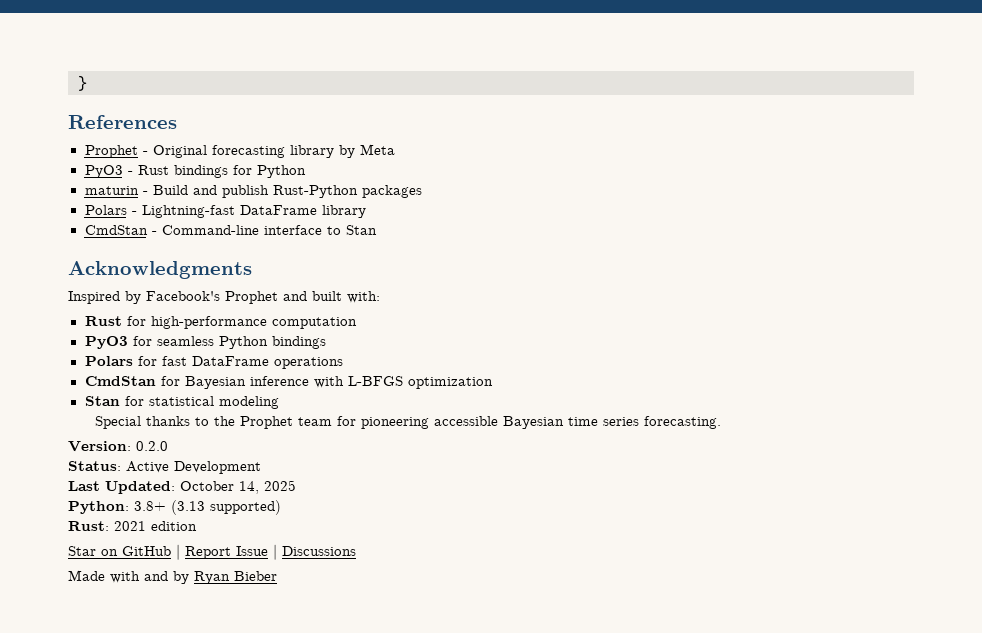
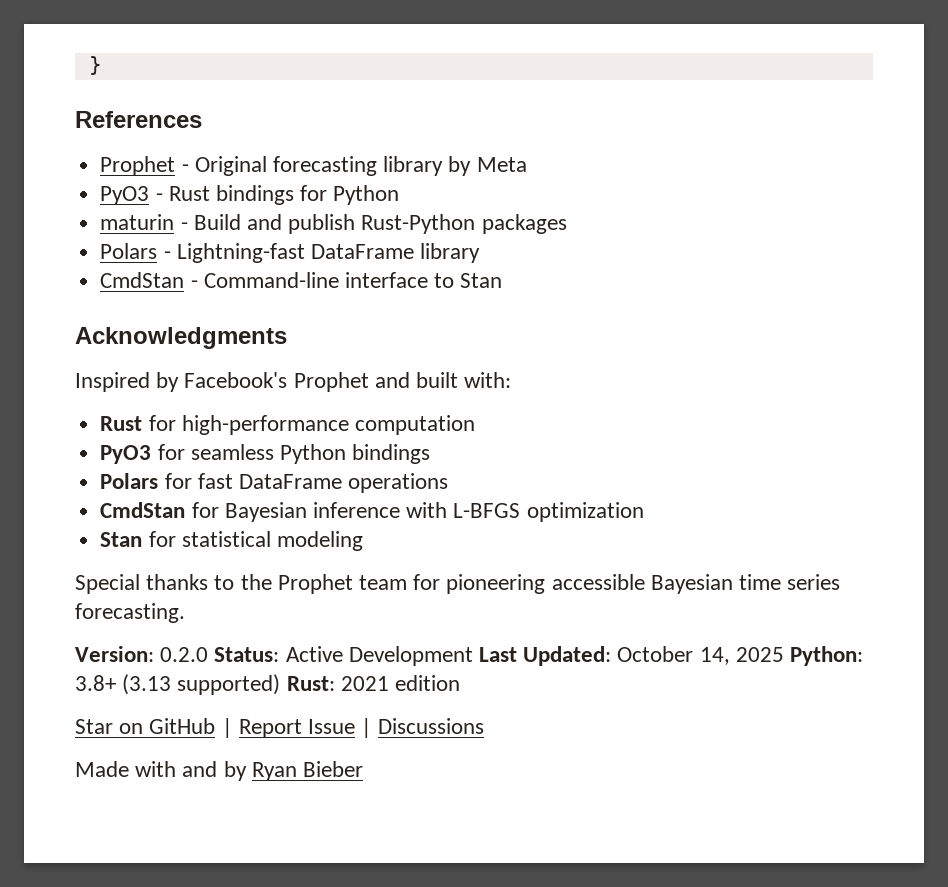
(168, 446) // -> (209, 654) none
(261, 467) // -> (473, 656) none
(296, 485) // -> (784, 654) none
(281, 507) // -> (281, 684) none

